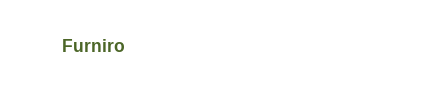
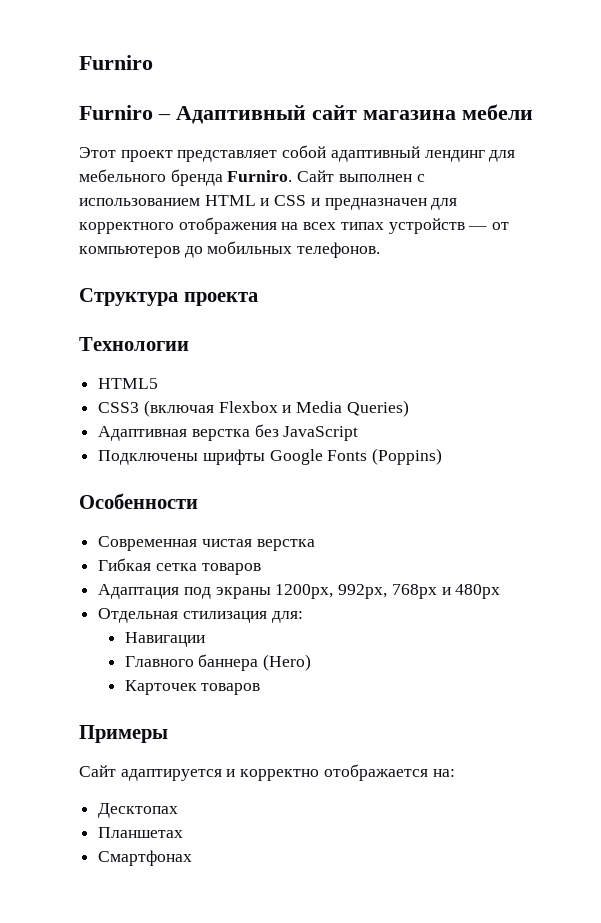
[62,39,125,52] Furniro -> [79,55,153,70] [79,104,533,124] [79,145,516,162] [79,169,425,186] [79,195,458,210] [79,217,510,234] [79,241,381,258] [79,288,258,306] [79,337,189,351] [98,378,159,389] [98,400,409,417] [98,424,359,441] [98,448,443,465] [79,493,198,509] [98,536,315,551] [98,558,261,575] [98,584,501,599] [98,608,303,623] [124,632,205,647] [124,654,311,671] [124,680,261,695] [79,725,168,743] [79,764,455,781] [98,803,179,818] [98,827,184,838] [98,850,193,866] Furniro // Furniro – Адаптивный сайт магазина мебели // Этот проект представляет собой адаптивный лендинг для мебельного бренда Furniro. Сайт выполнен с использованием HTML и CSS и предназначен для корректного отображения на всех типах устройств — от компьютеров до мобильных телефонов. // Структура проекта // Технологии // HTML5 // CSS3 (включая Flexbox и Media Queries) // Адаптивная верстка без JavaScript // Подключены шрифты Google Fonts (Poppins) // Особенности // Современная чистая верстка // Гибкая сетка товаров // Адаптация под экраны 1200px, 992px, 768px и 480px // Отдельная стилизация для: // Навигации // Главного баннера (Hero) // Карточек товаров // Примеры // Сайт адаптируется и корректно отображается на: // Десктопах // Планшетах // Смартфонах

